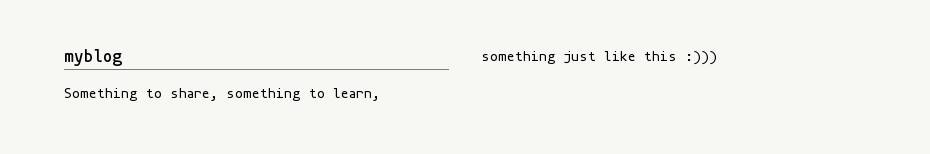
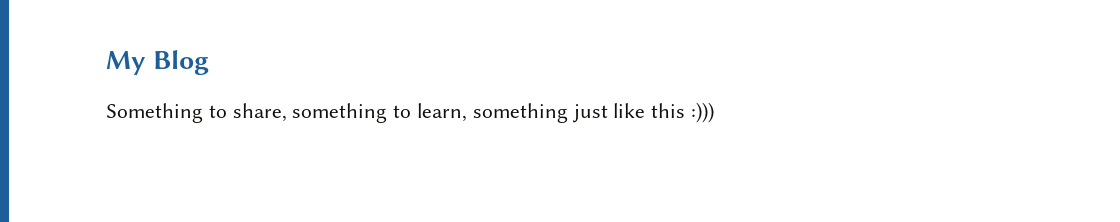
[64,49,122,66] myblog -> [106,50,210,75] My Blog

